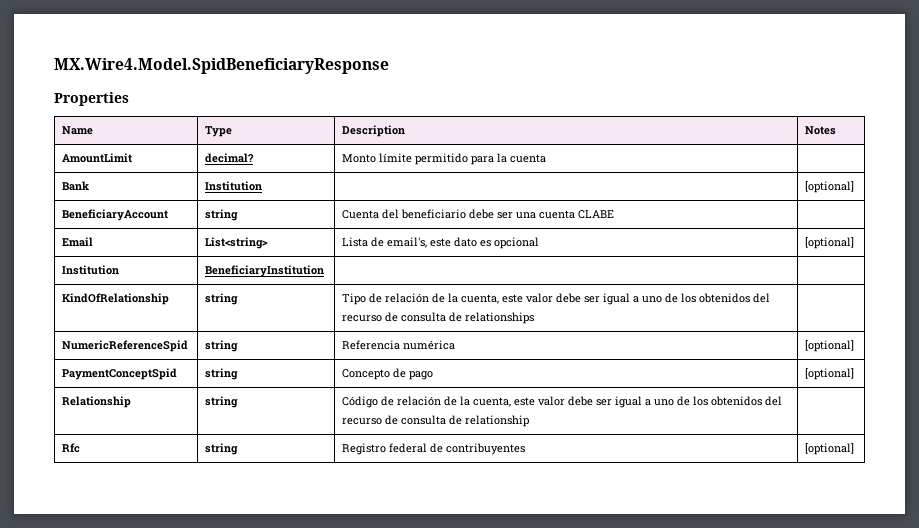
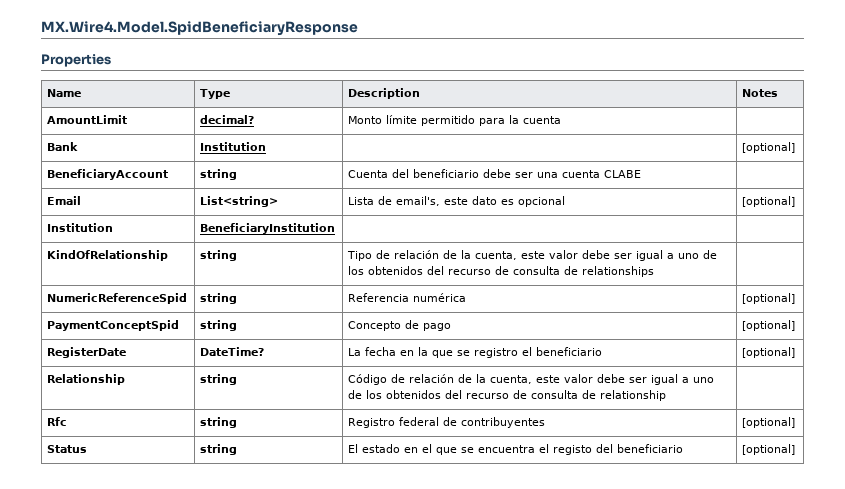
(855, 374) none -> [47,347,127,358] [200,347,265,356] [348,347,603,358] [742,347,796,358] // RegisterDate | DateTime? | La fecha en la que se registro el beneficiario | [optional]
(855, 449) none -> [47,445,88,453] [200,444,238,455] [348,444,684,455] [742,444,796,455] // Status | string | El estado en el que se encuentra el registo del beneficiario | [optional]

